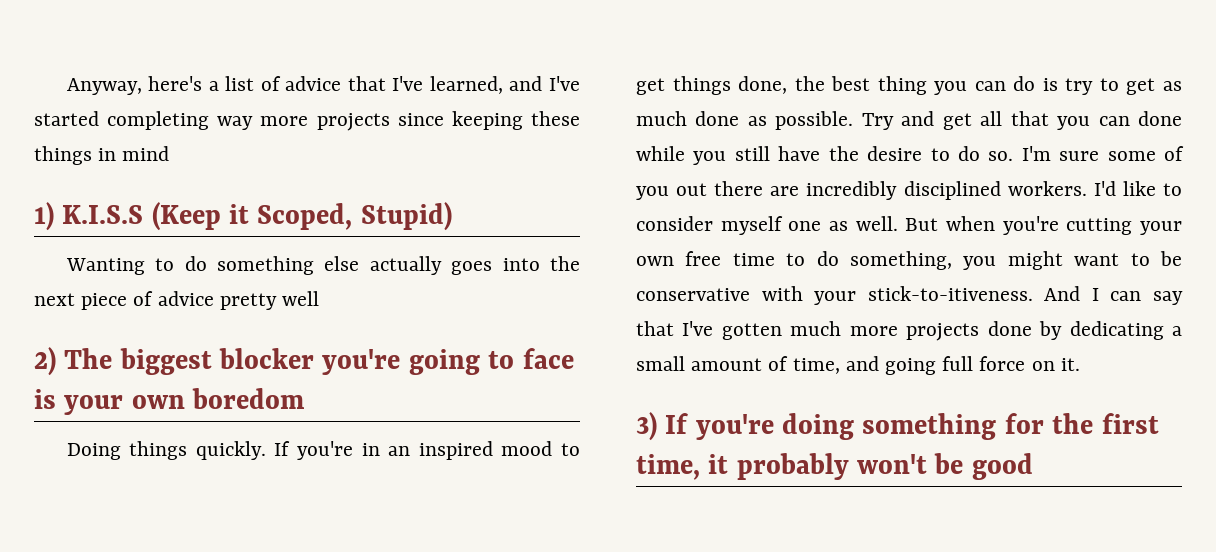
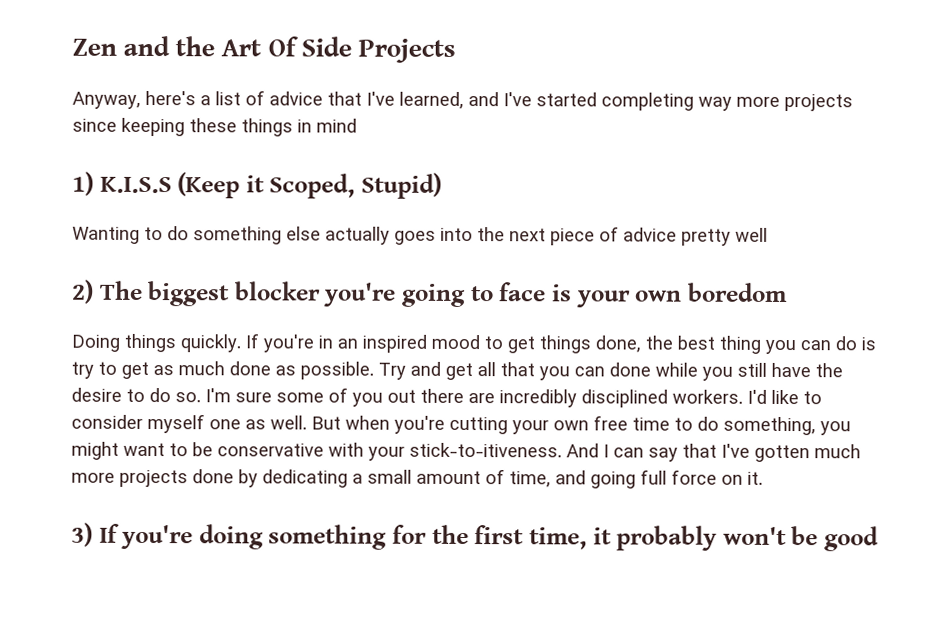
(66, 86) none -> [72,35,456,63] Zen and the Art Of Side Projects //

